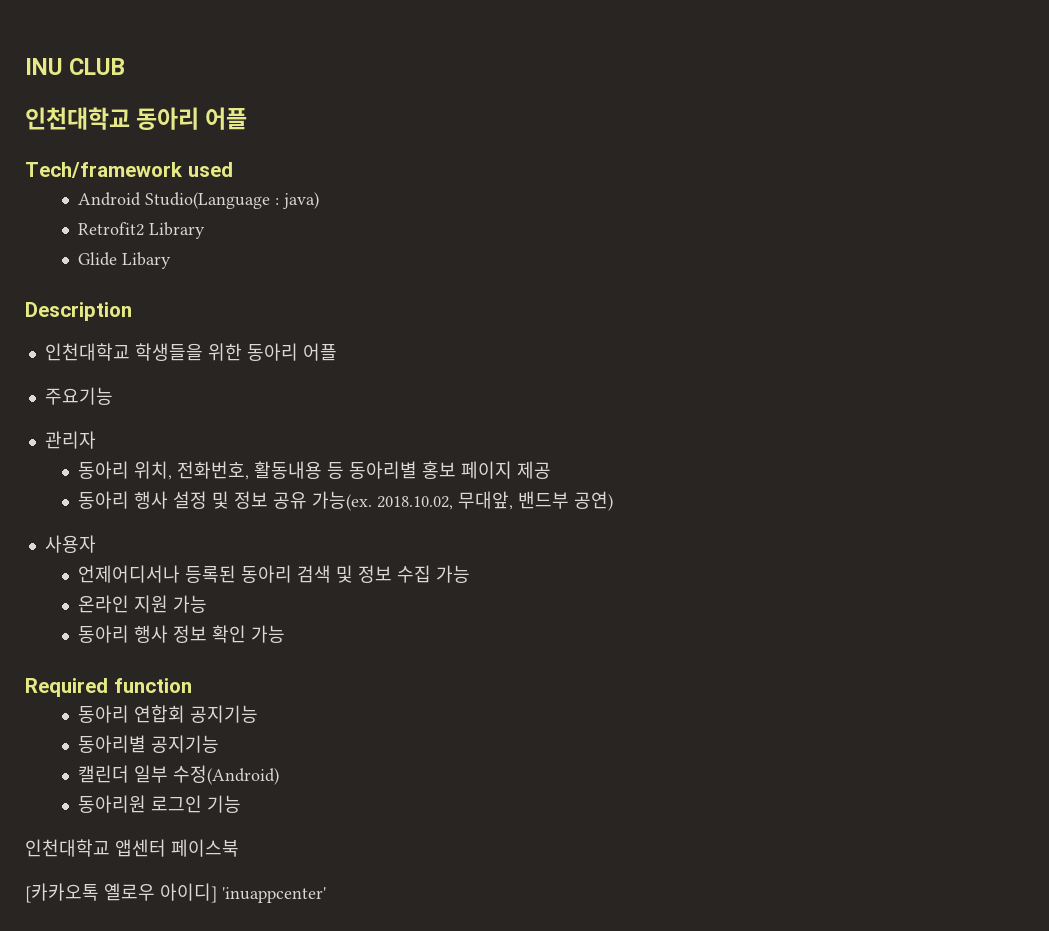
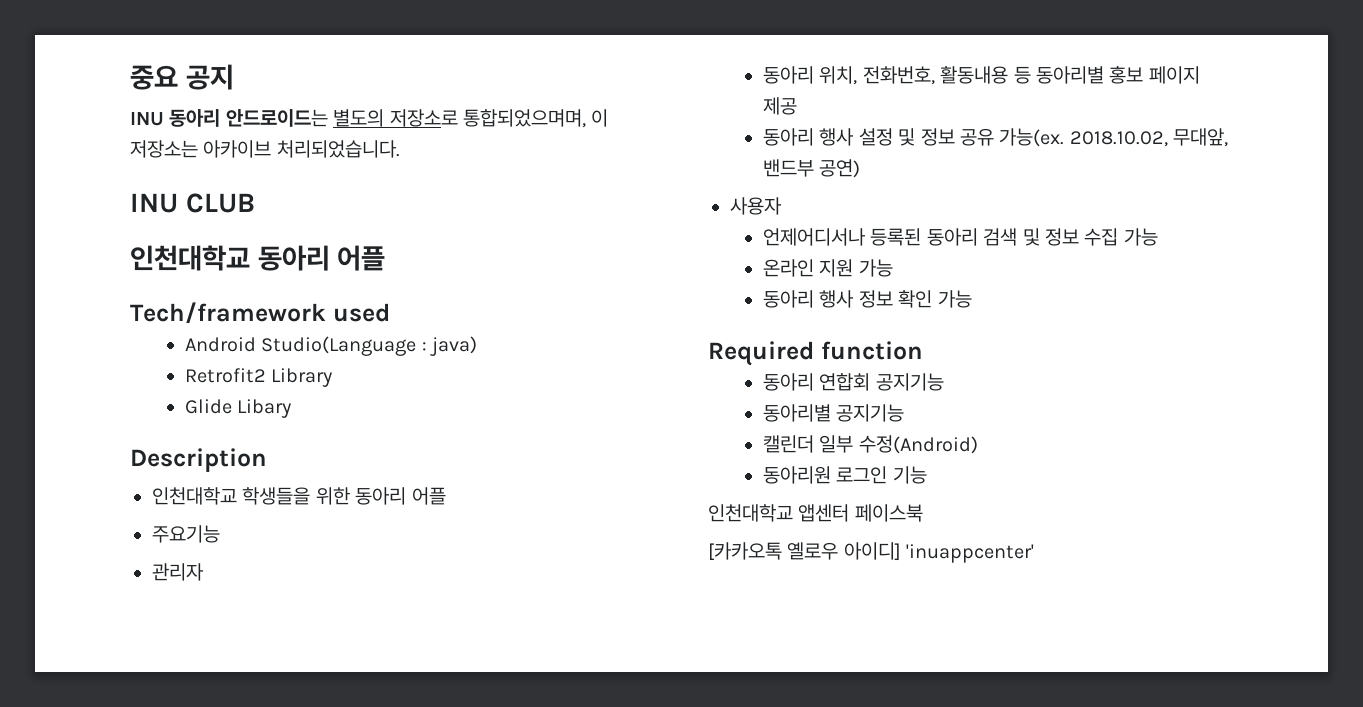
(25, 66) none -> [130,64,234,90] [130,109,609,128] [130,140,400,158] 중요 공지 // INU 동아리 안드로이드는 별도의 저장소로 통합되었으며며, 이 저장소는 아카이브 처리되었습니다. //

